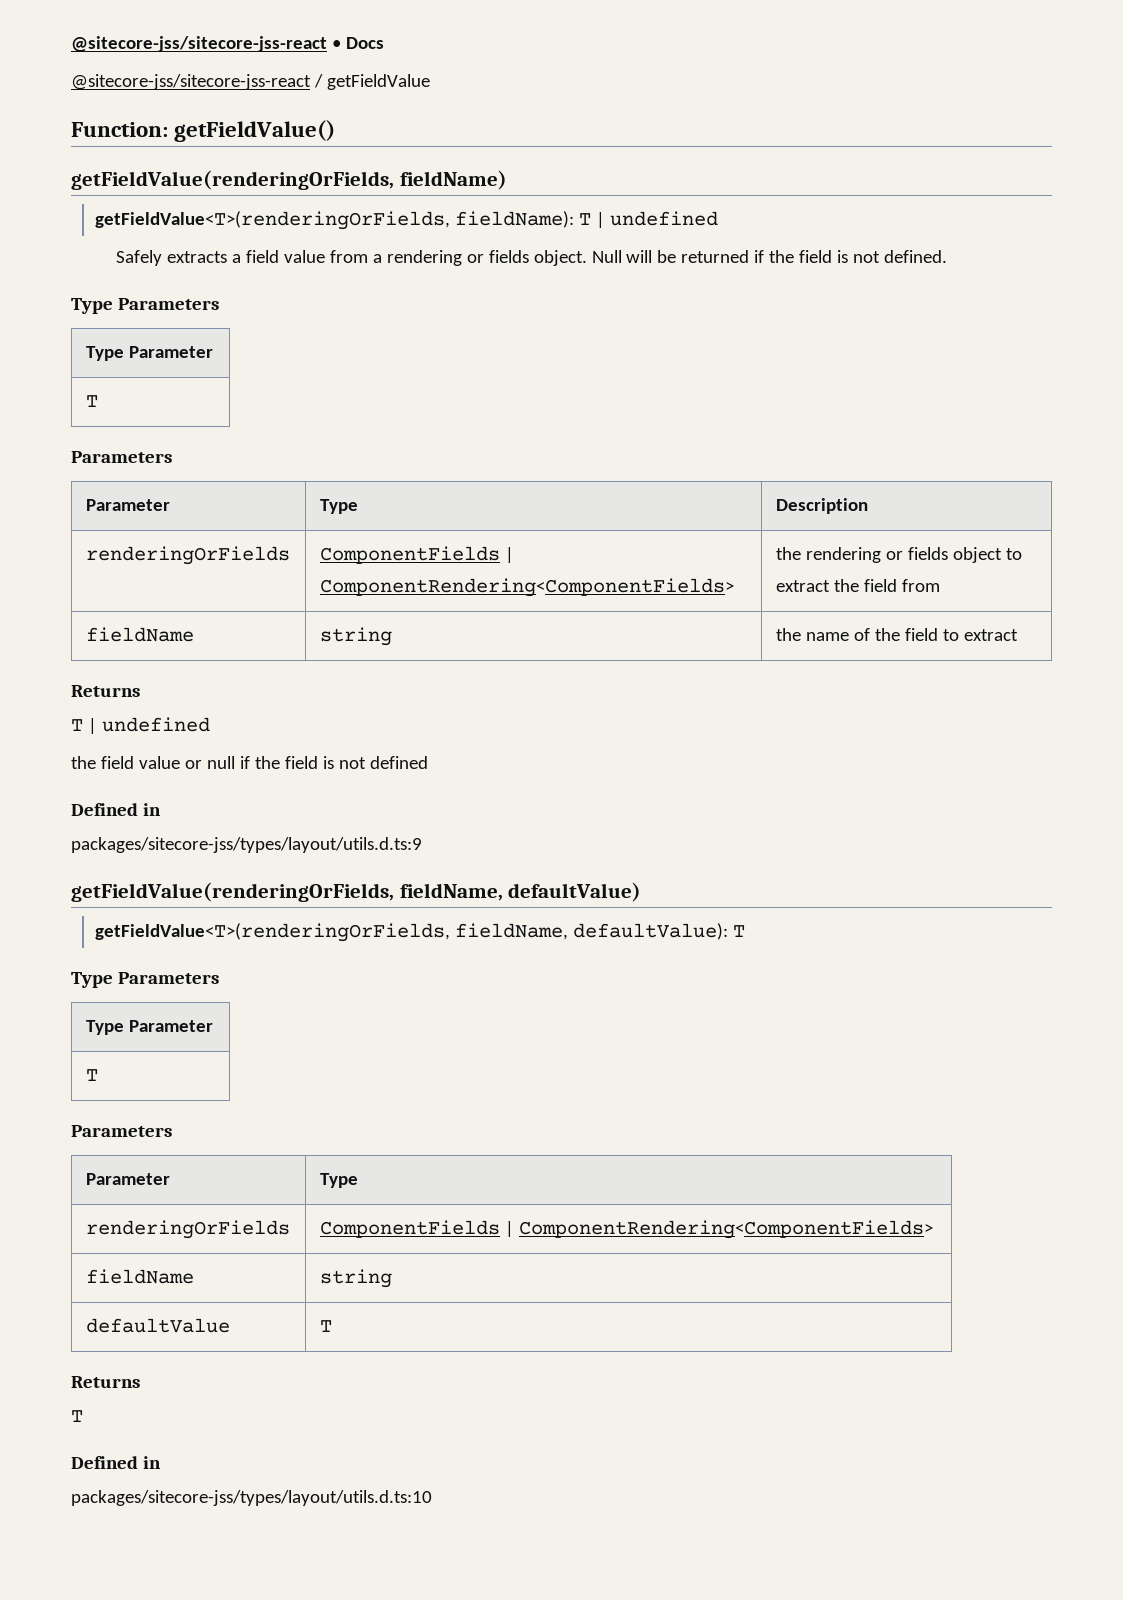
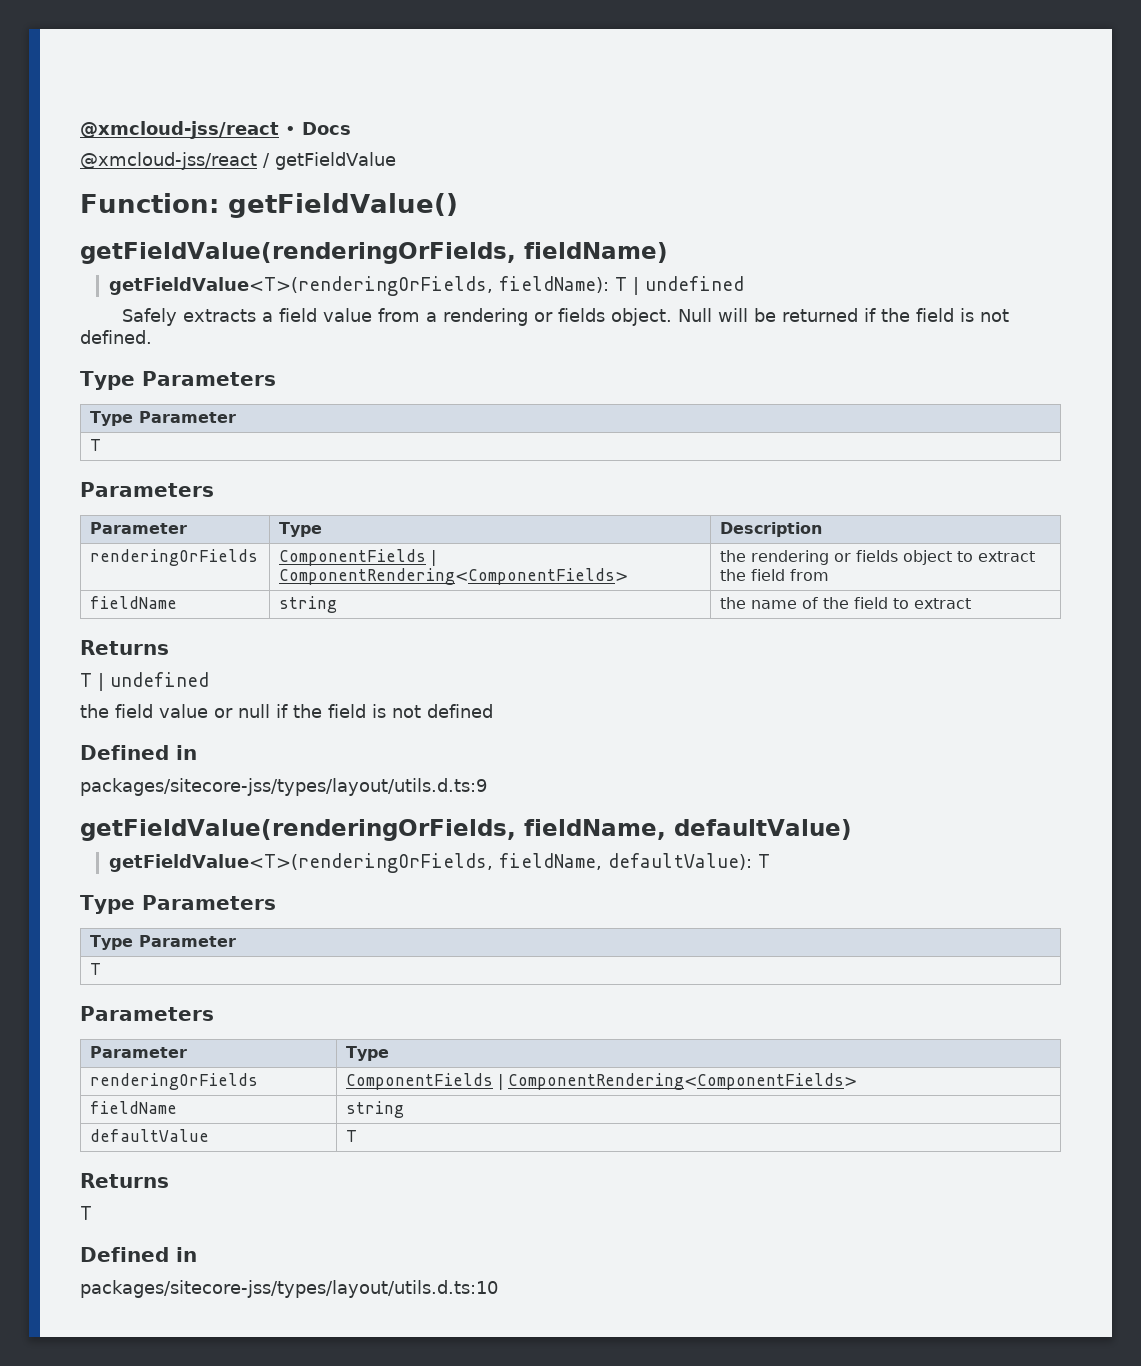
[71,36,327,52] @sitecore-jss/sitecore-jss-react -> [80,121,279,139] @xmcloud-jss/react
[71,74,311,90] @sitecore-jss/sitecore-jss-react -> [80,152,257,170] @xmcloud-jss/react

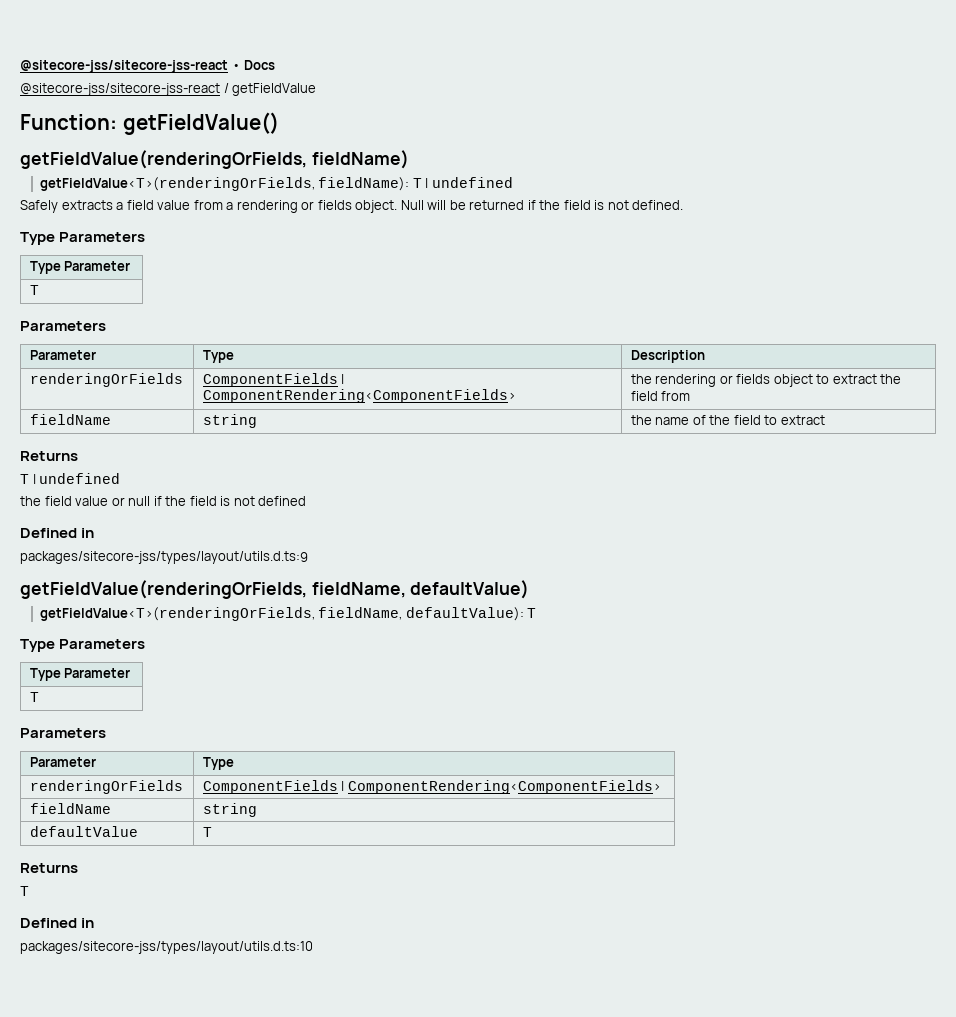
[80,121,279,139] @xmcloud-jss/react -> [20,60,228,73] @sitecore-jss/sitecore-jss-react
[80,152,257,170] @xmcloud-jss/react -> [20,83,220,96] @sitecore-jss/sitecore-jss-react

